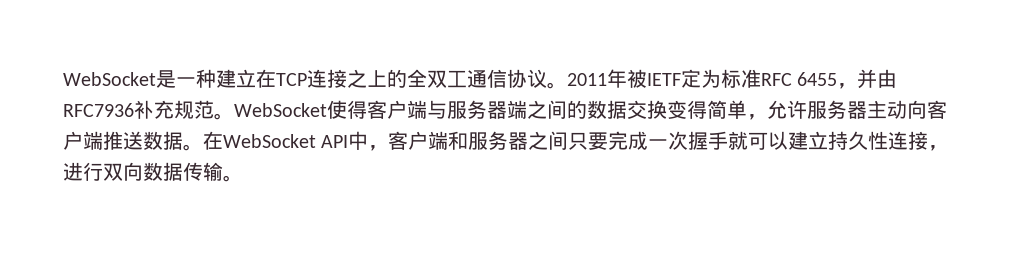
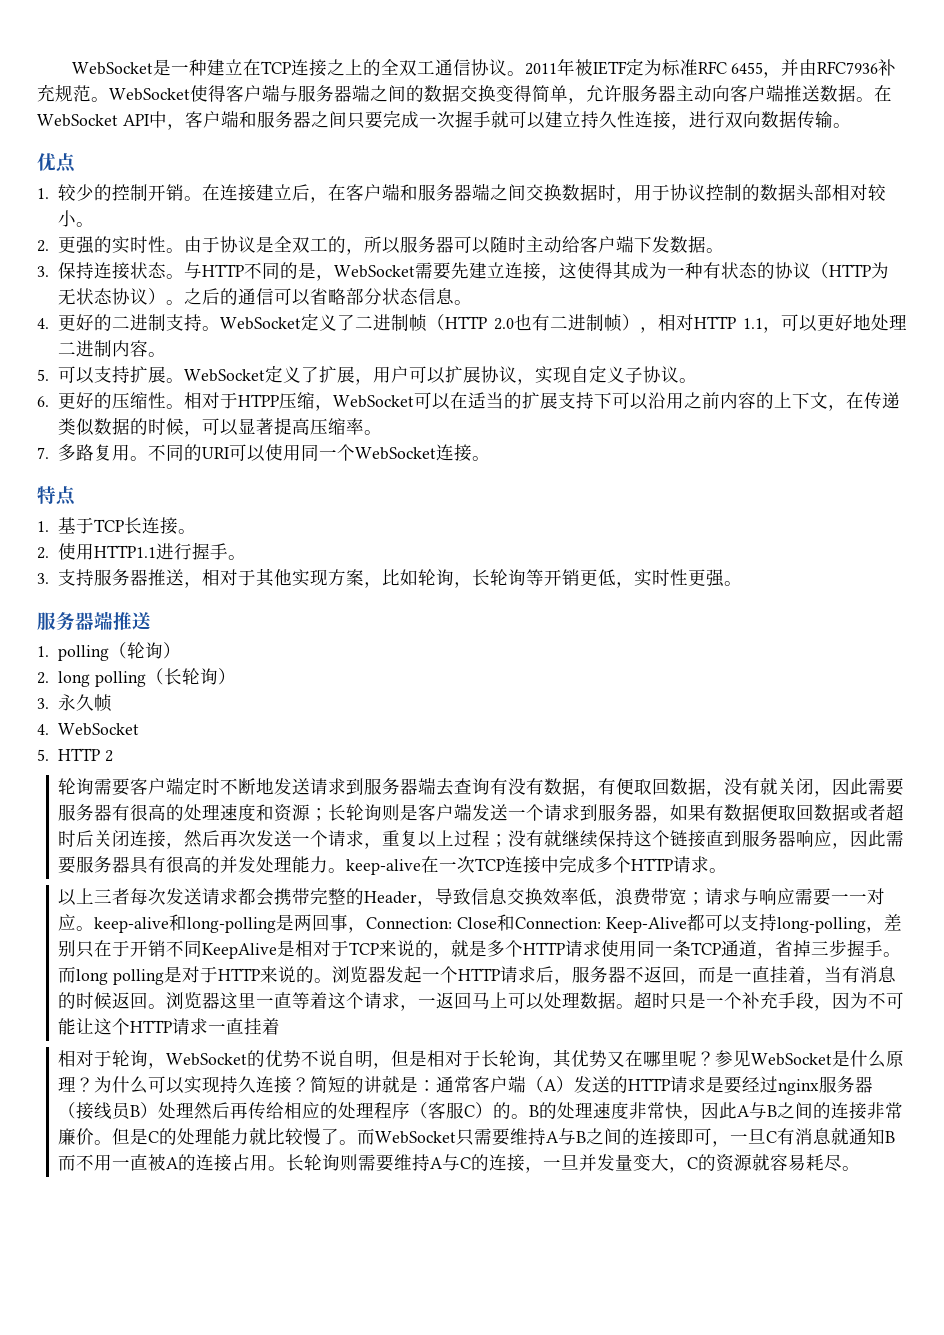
(243, 178) none -> [37,153,76,173] [37,183,887,203] [58,210,95,227] [37,235,725,255] [37,261,890,281] [58,288,473,306] [37,313,908,333] [58,340,167,357] [37,365,698,385] [37,392,901,411] [58,417,383,437] [37,444,491,462] [37,486,76,506] [37,517,197,535] [37,542,247,560] [37,568,743,588] [37,611,151,631] [37,642,182,661] [37,668,236,687] [37,694,113,712] [37,723,140,736] [37,748,113,762] [58,777,905,797] [58,803,905,823] [58,829,905,849] [58,855,728,875] [58,887,886,907] [58,914,902,933] [58,939,902,959] [58,966,896,985] [58,991,905,1011] [58,1018,281,1035] [58,1049,905,1069] [58,1075,874,1095] [58,1102,904,1121] [58,1127,896,1147] [58,1153,861,1173] // 优点 // 1.较少的控制开销。在连接建立后，在客户端和服务器端之间交换数据时，用于协议控制的数据头部相对较小。 // 2.更强的实时性。由于协议是全双工的，所以服务器可以随时主动给客户端下发数据。 // 3.保持连接状态。与HTTP不同的是，WebSocket需要先建立连接，这使得其成为一种有状态的协议（HTTP为无状态协议）。之后的通信可以省略部分状态信息。 // 4.更好的二进制支持。WebSocket定义了二进制帧（HTTP 2.0也有二进制帧），相对HTTP 1.1，可以更好地处理二进制内容。 // 5.可以支持扩展。WebSocket定义了扩展，用户可以扩展协议，实现自定义子协议。 // 6.更好的压缩性。相对于HTPP压缩，WebSocket可以在适当的扩展支持下可以沿用之前内容的上下文，在传递类似数据的时候，可以显著提高压缩率。 // 7.多路复用。不同的URI可以使用同一个WebSocket连接。 // 特点 // 1.基于TCP长连接。 // 2.使用HTTP1.1进行握手。 // 3.支持服务器推送，相对于其他实现方案，比如轮询，长轮询等开销更低，实时性更强。 // 服务器端推送 // 1. polling（轮询） // 2. long polling（长轮询） // 3.永久帧 // 4. WebSocket // 5. HTTP 2 // 轮询需要客户端定时不断地发送请求到服务器端去查询有没有数据，有便取回数据，没有就关闭，因此需要服务器有很高的处理速度和资源；长轮询则是客户端发送一个请求到服务器，如果有数据便取回数据或者超时后关闭连接，然后再次发送一个请求，重复以上过程；没有就继续保持这个链接直到服务器响应，因此需要服务器具有很高的并发处理能力。keep-alive在一次TCP连接中完成多个HTTP请求。 // 以上三者每次发送请求都会携带完整的Header，导致信息交换效率低，浪费带宽；请求与响应需要一一对应。keep-alive和long-polling是两回事，Connection: Close和Connection: Keep-Alive都可以支持long-polling，差别只在于开销不同KeepAlive是相对于TCP来说的，就是多个HTTP请求使用同一条TCP通道，省掉三步握手。而long polling是对于HTTP来说的。浏览器发起一个HTTP请求后，服务器不返回，而是一直挂着，当有消息的时候返回。浏览器这里一直等着这个请求，一返回马上可以处理数据。超时只是一个补充手段，因为不可能让这个HTTP请求一直挂着 // 相对于轮询，WebSocket的优势不说自明，但是相对于长轮询，其优势又在哪里呢？参见WebSocket是什么原理？为什么可以实现持久连接？简短的讲就是：通常客户端（A）发送的HTTP请求是要经过nginx服务器（接线员B）处理然后再传给相应的处理程序（客服C）的。B的处理速度非常快，因此A与B之间的连接非常廉价。但是C的处理能力就比较慢了。而WebSocket只需要维持A与B之间的连接即可，一旦C有消息就通知B而不用一直被A的连接占用。长轮询则需要维持A与C的连接，一旦并发量变大，C的资源就容易耗尽。

